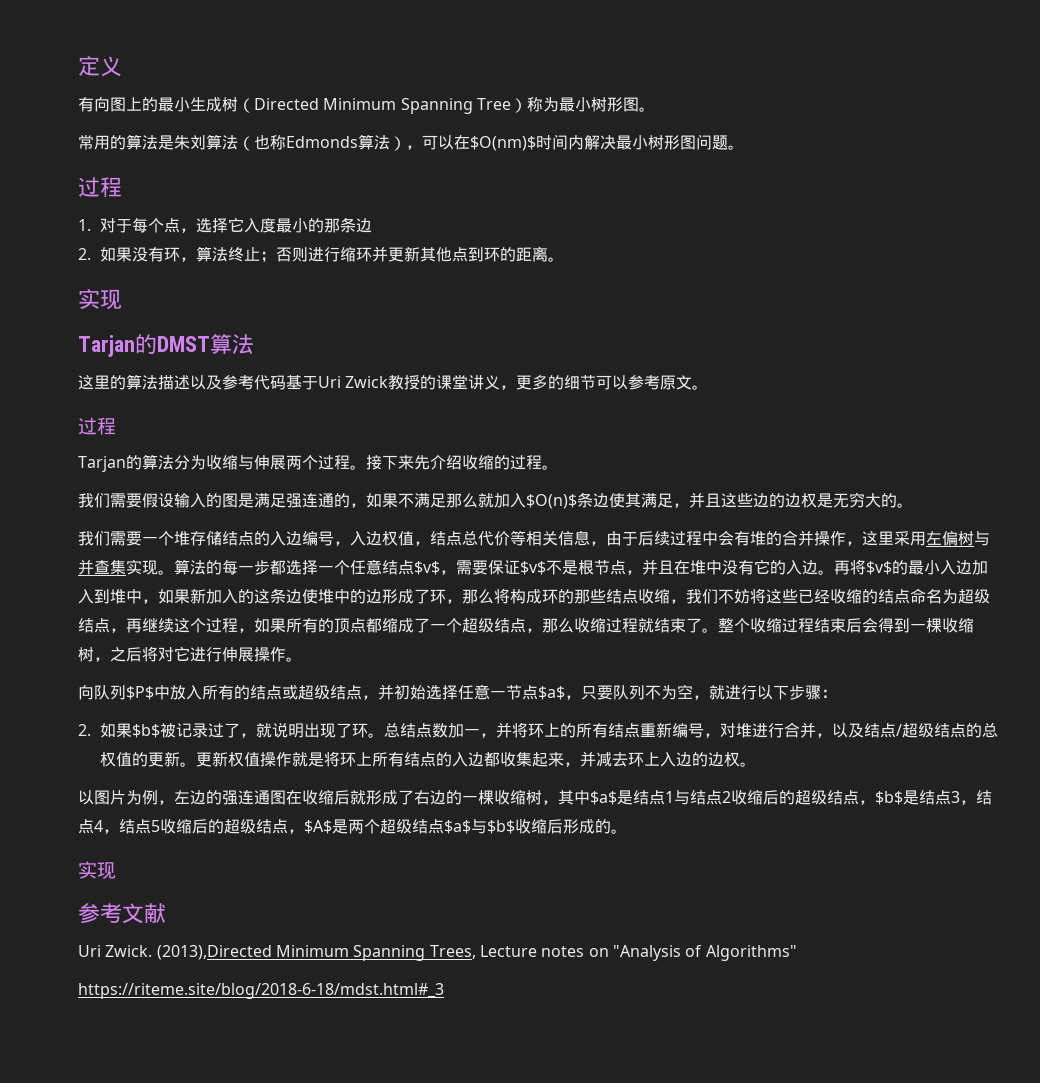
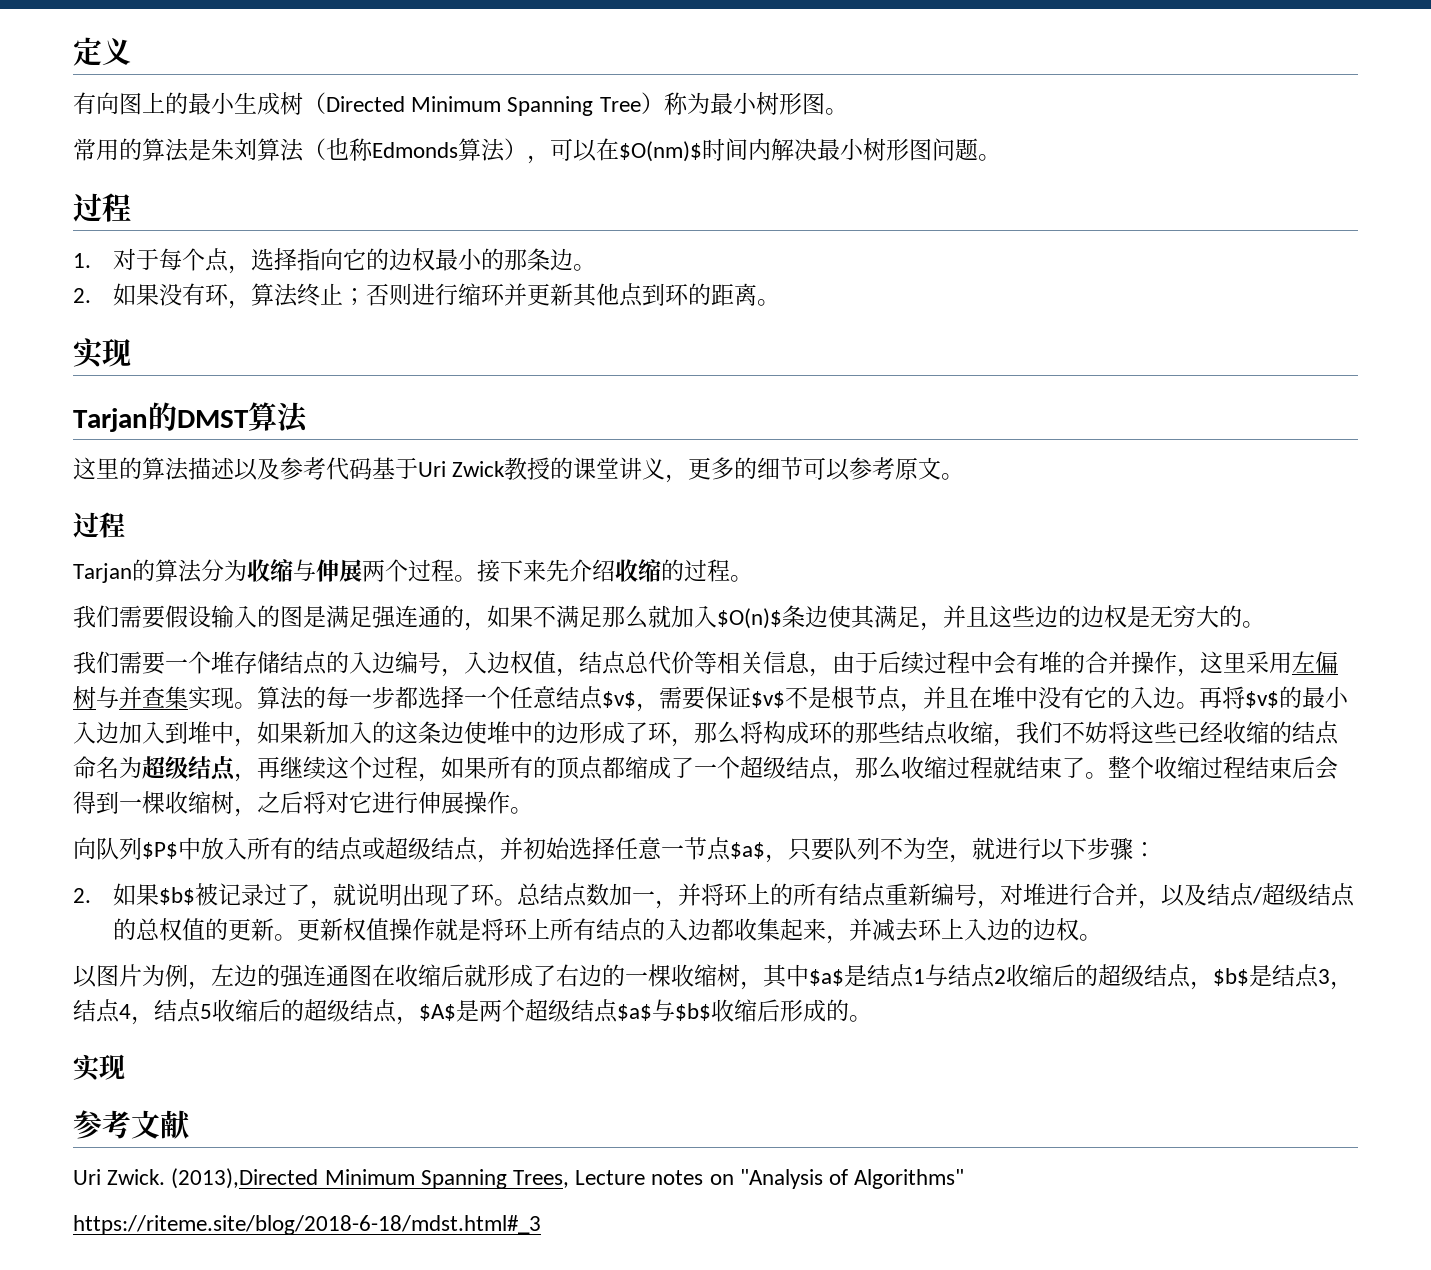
[228,217,277,233] 它入度 -> [296,248,435,271] 指向它的边权
(373, 225) none -> [572,264,596,271] 。

